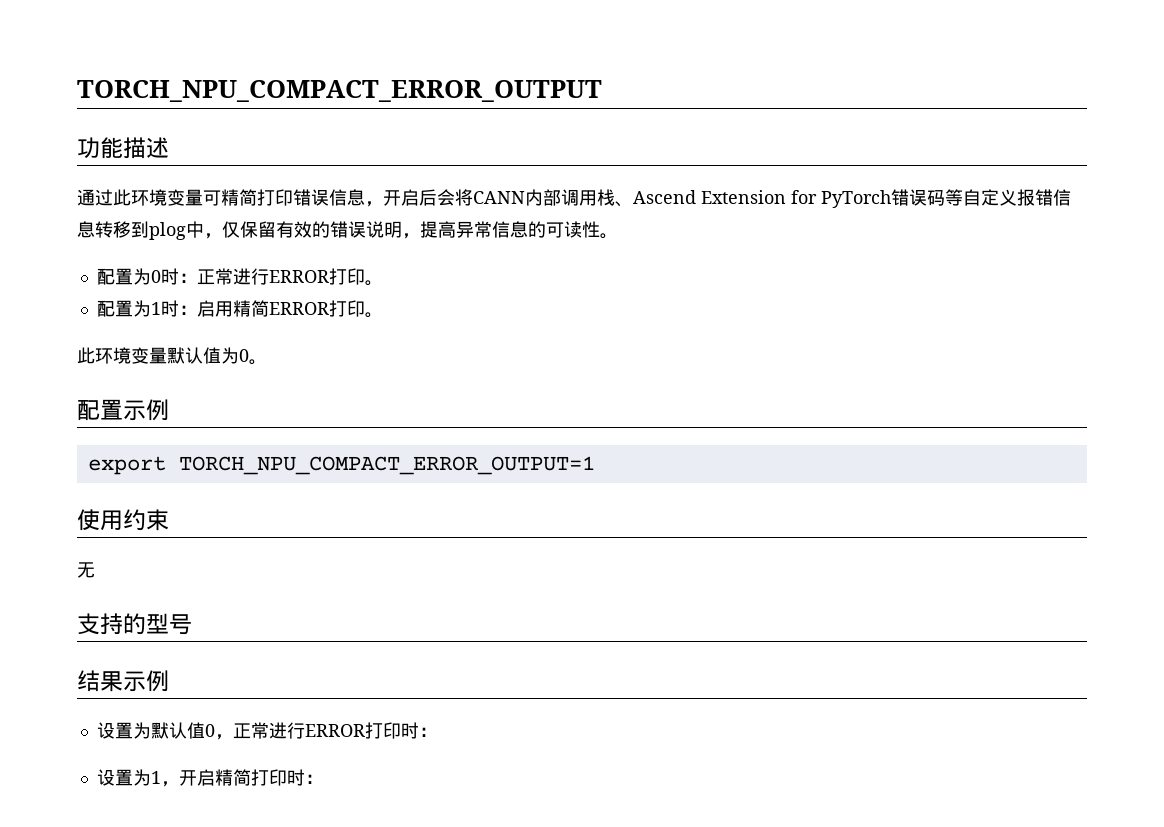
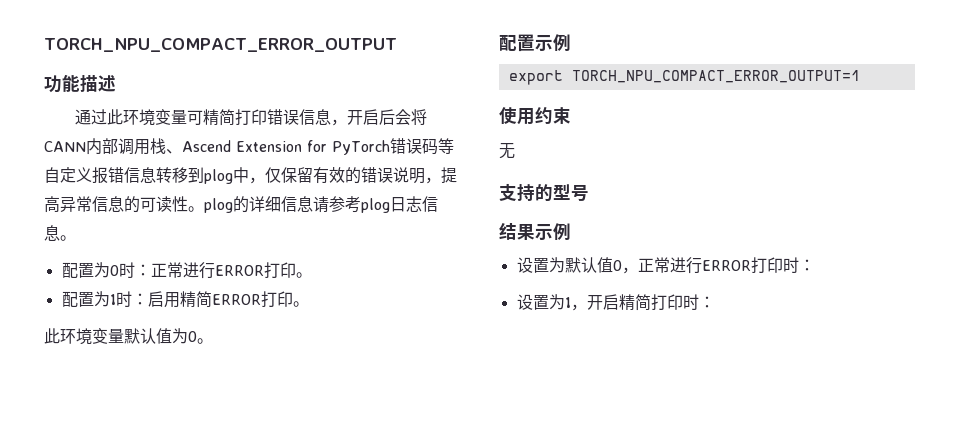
(618, 236) none -> [204,196,438,213] [44,225,76,241] plog的详细信息请参考plog日志信息。

